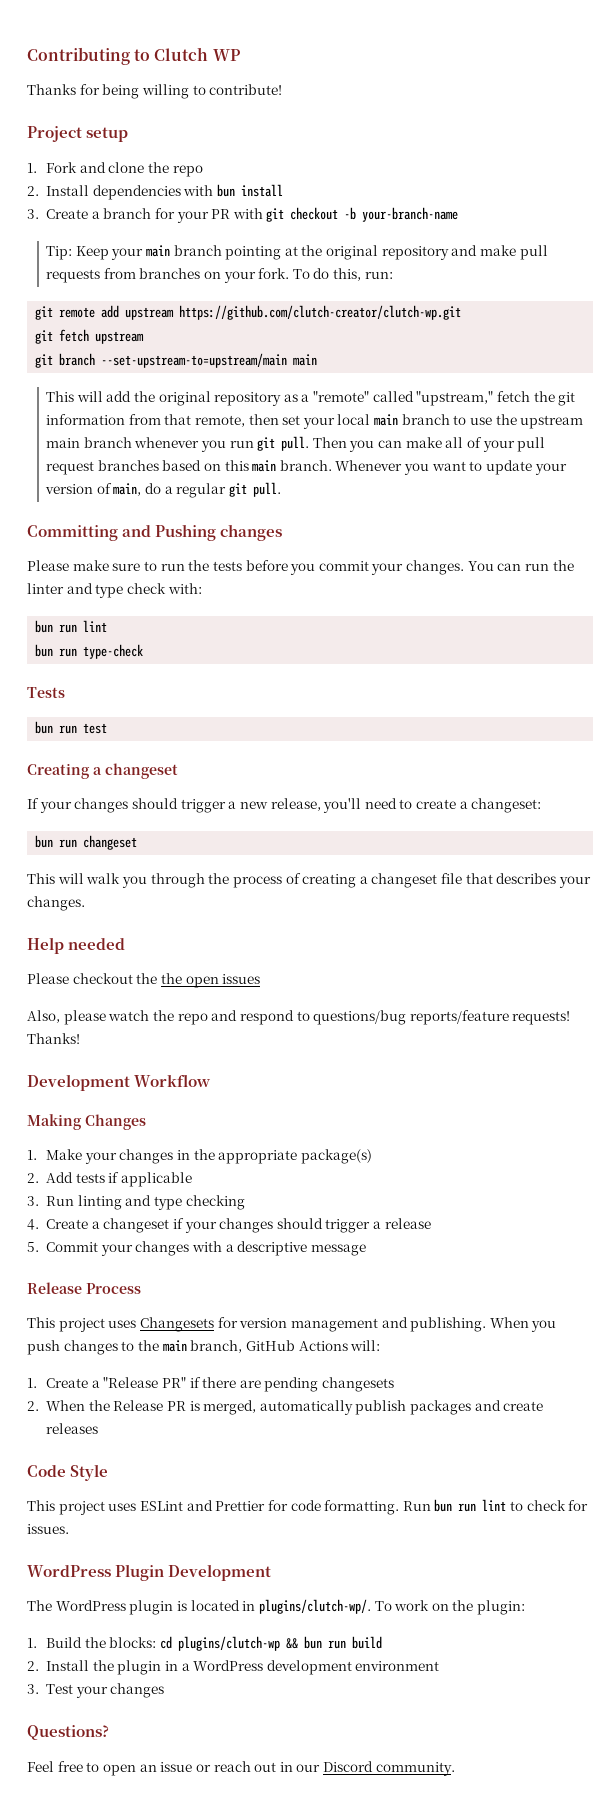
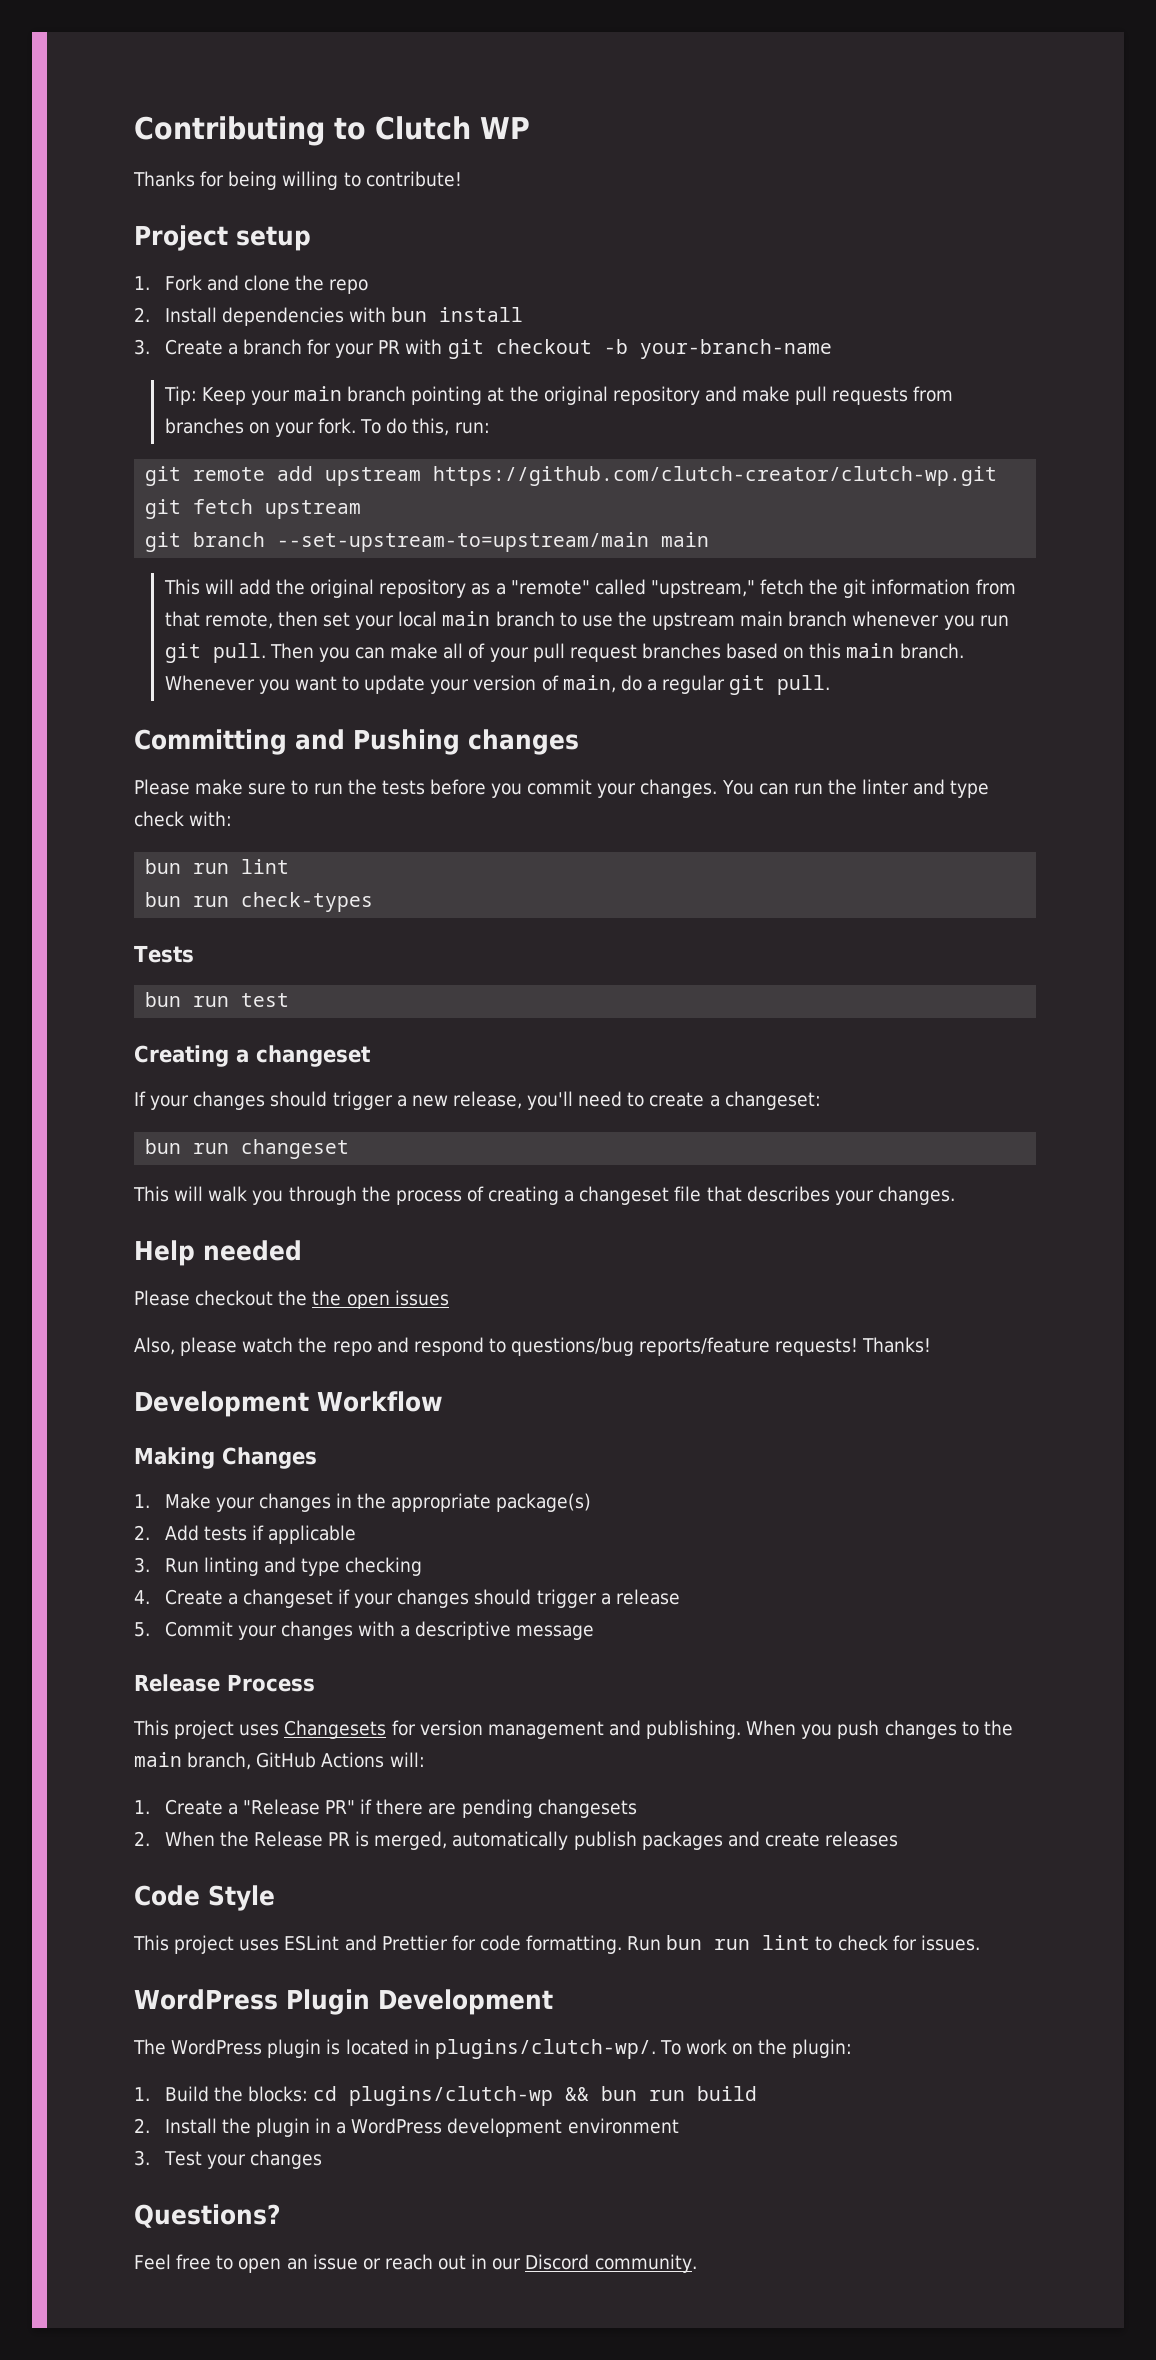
[83,644,144,659] type-check -> [241,892,374,912] check-types

